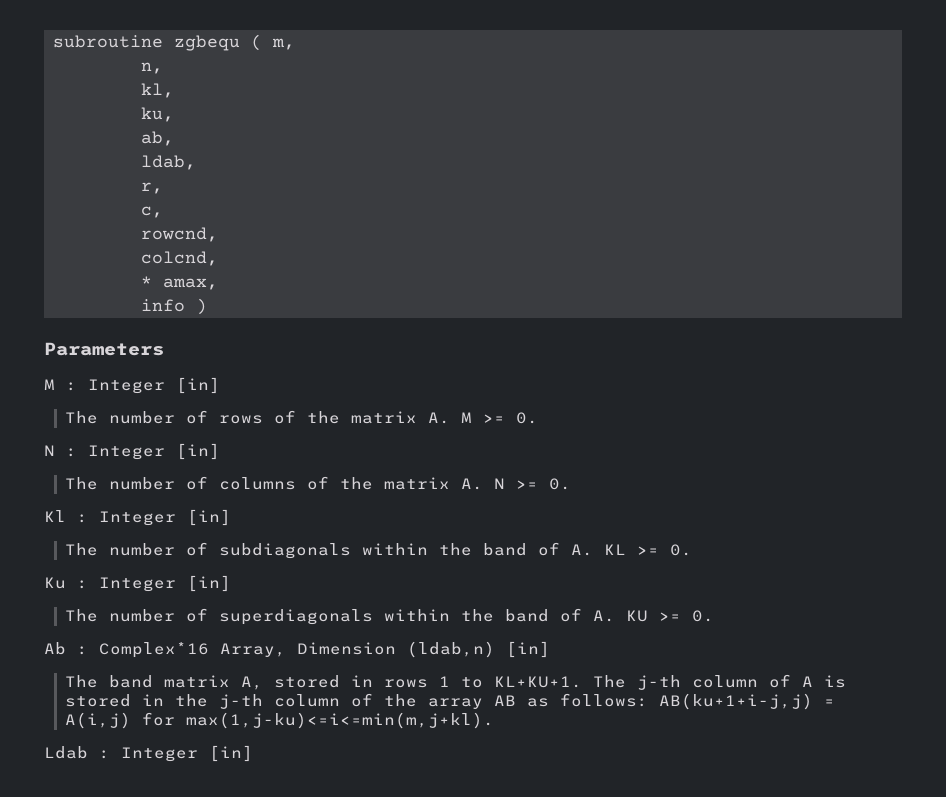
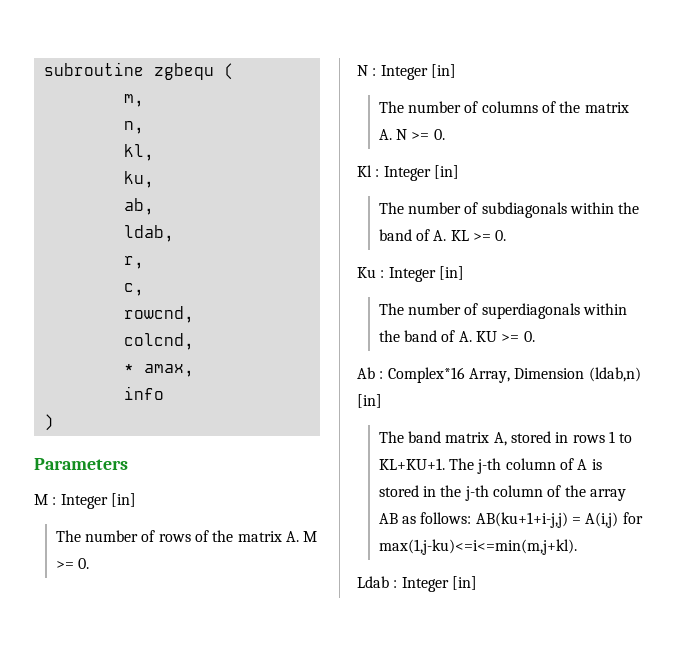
(262, 42) none -> (234, 71) //
(185, 305) none -> (164, 393) //

